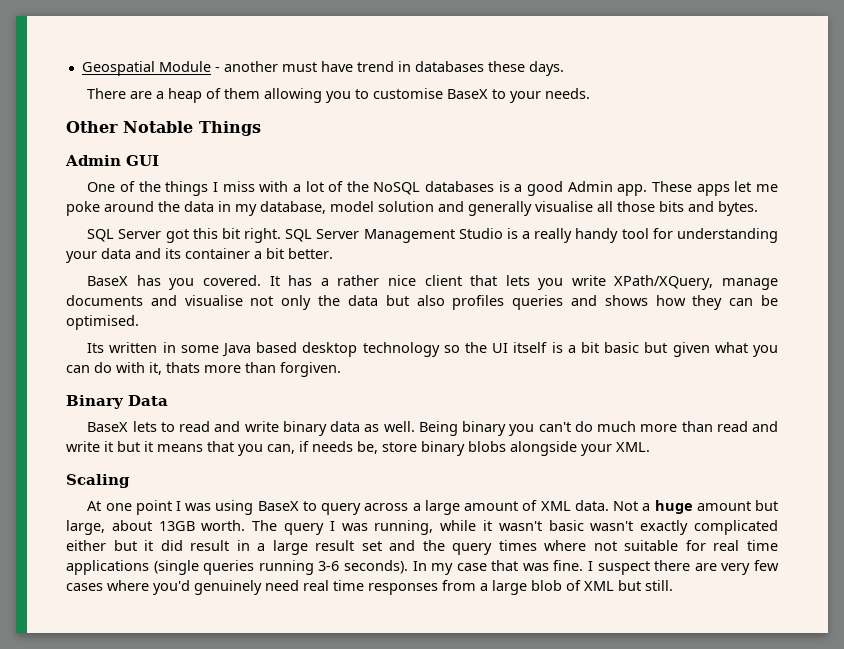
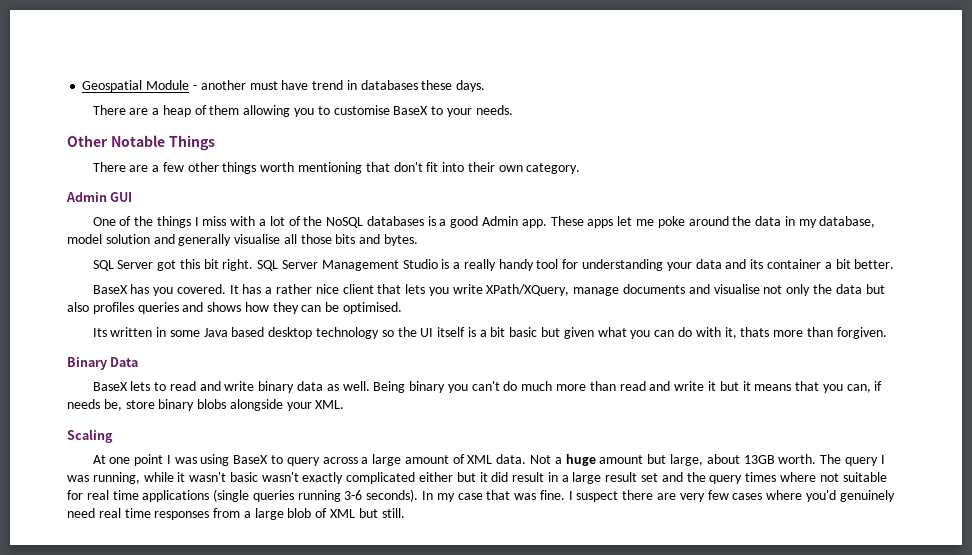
(261, 128) none -> [92,162,581,174] // There are a few other things worth mentioning that don't fit into their own category.

